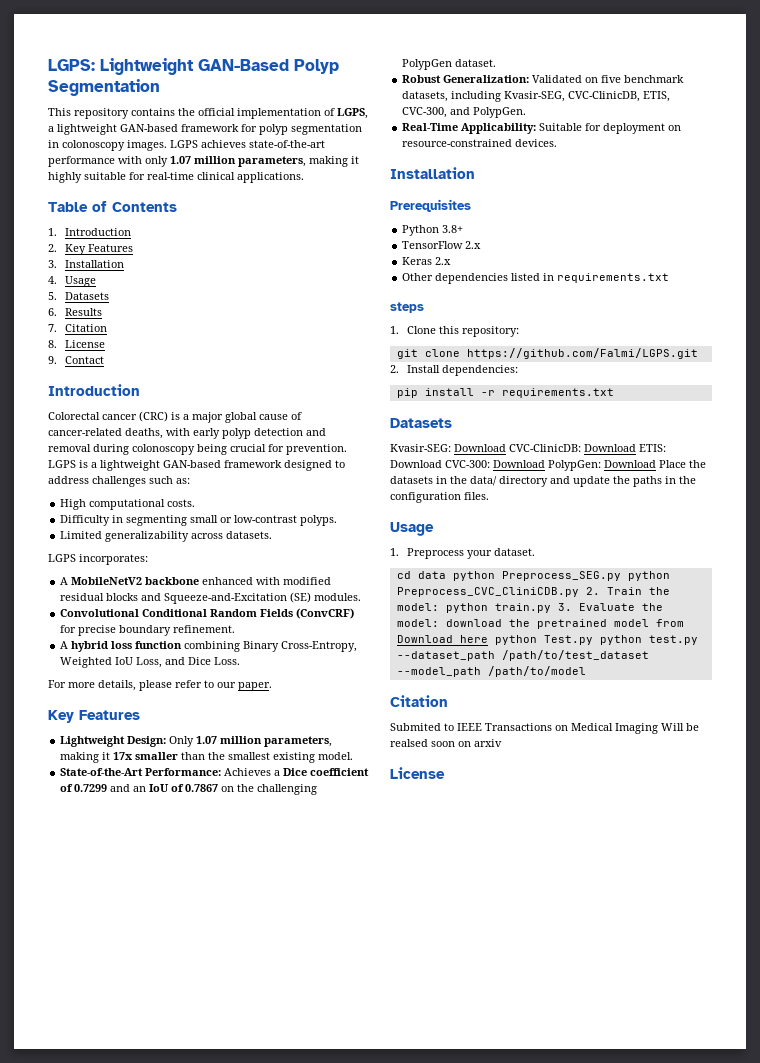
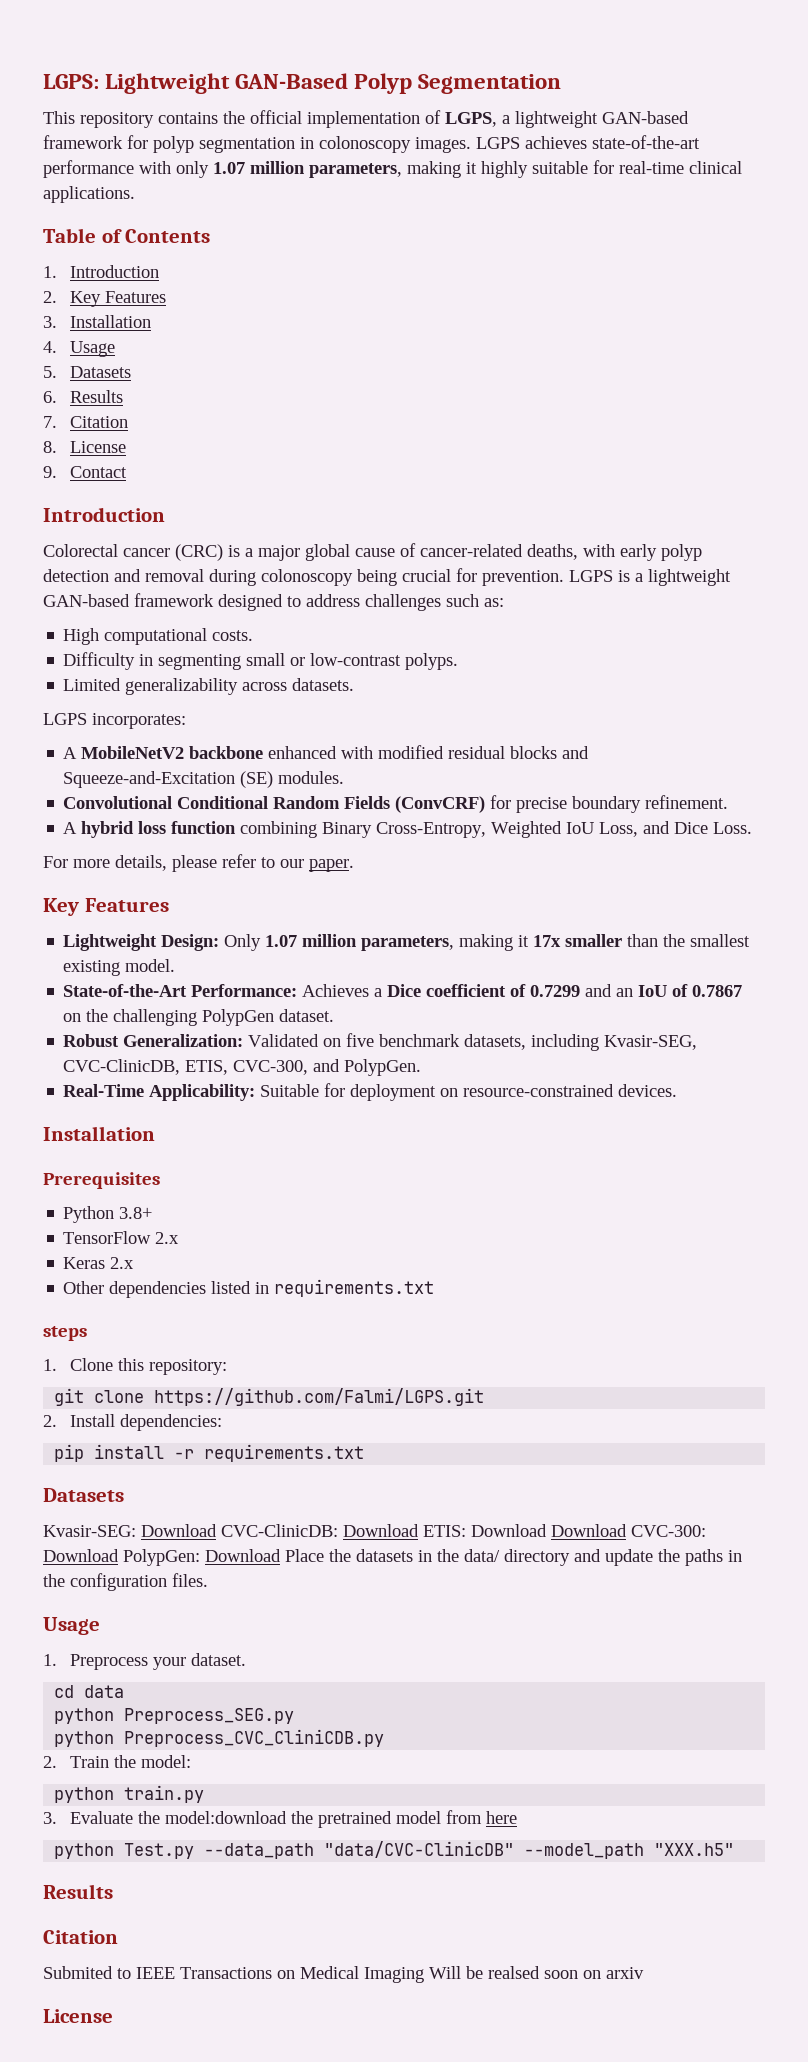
(442, 464) none -> [551,1524,627,1537] Download
(446, 575) none -> (125, 1691) //
(621, 576) none -> (295, 1716) //
(579, 592) none -> (385, 1738) //
(439, 607) none -> (191, 1761) //
(551, 608) none -> (205, 1794) //
[396,619,502,627] model: download -> [164,1811,287,1824] model:download
[396,635,453,643] Download -> (482, 1817) none
(488, 639) none -> (517, 1817) //
[599,635,698,645] [396,650,649,661] [396,666,586,677] python test.py --dataset_path /path/to/test_dataset --model_path /path/to/model -> [204,1841,735,1859] [43,1884,113,1899] --data_path "data/CVC-ClinicDB" --model_path "XXX.h5" // Results

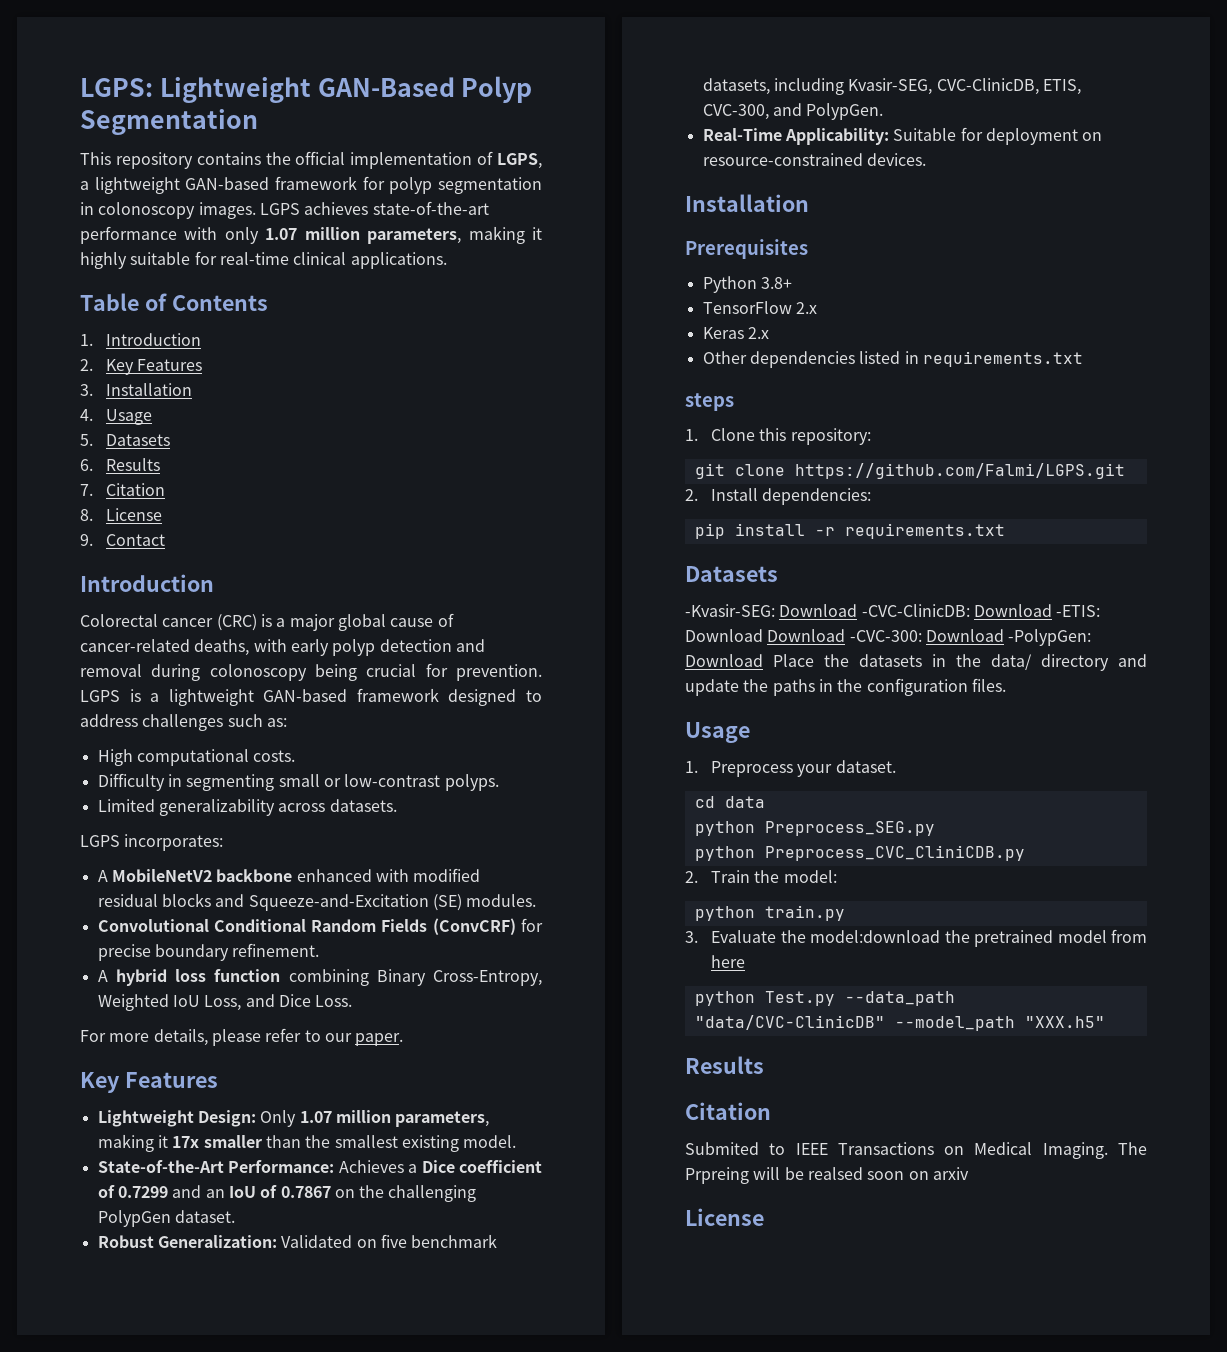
[43,1524,706,1537] [43,1549,200,1566] Kvasir-SEG: Download CVC-ClinicDB: Download ETIS: Download Download CVC-300: Download PolypGen: -> [685,604,1101,617] [685,629,1092,646] -Kvasir-SEG: Download -CVC-ClinicDB: Download -ETIS: Download Download -CVC-300: Download -PolypGen:
[364,1966,461,1983] Imaging Will -> [1042,1142,1147,1159] [685,1167,781,1184] Imaging. The Prpreing will

